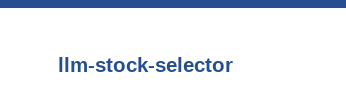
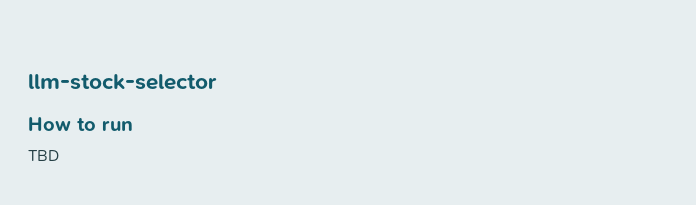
(233, 64) none -> [28,117,133,131] [28,150,59,161] // How to run // TBD

